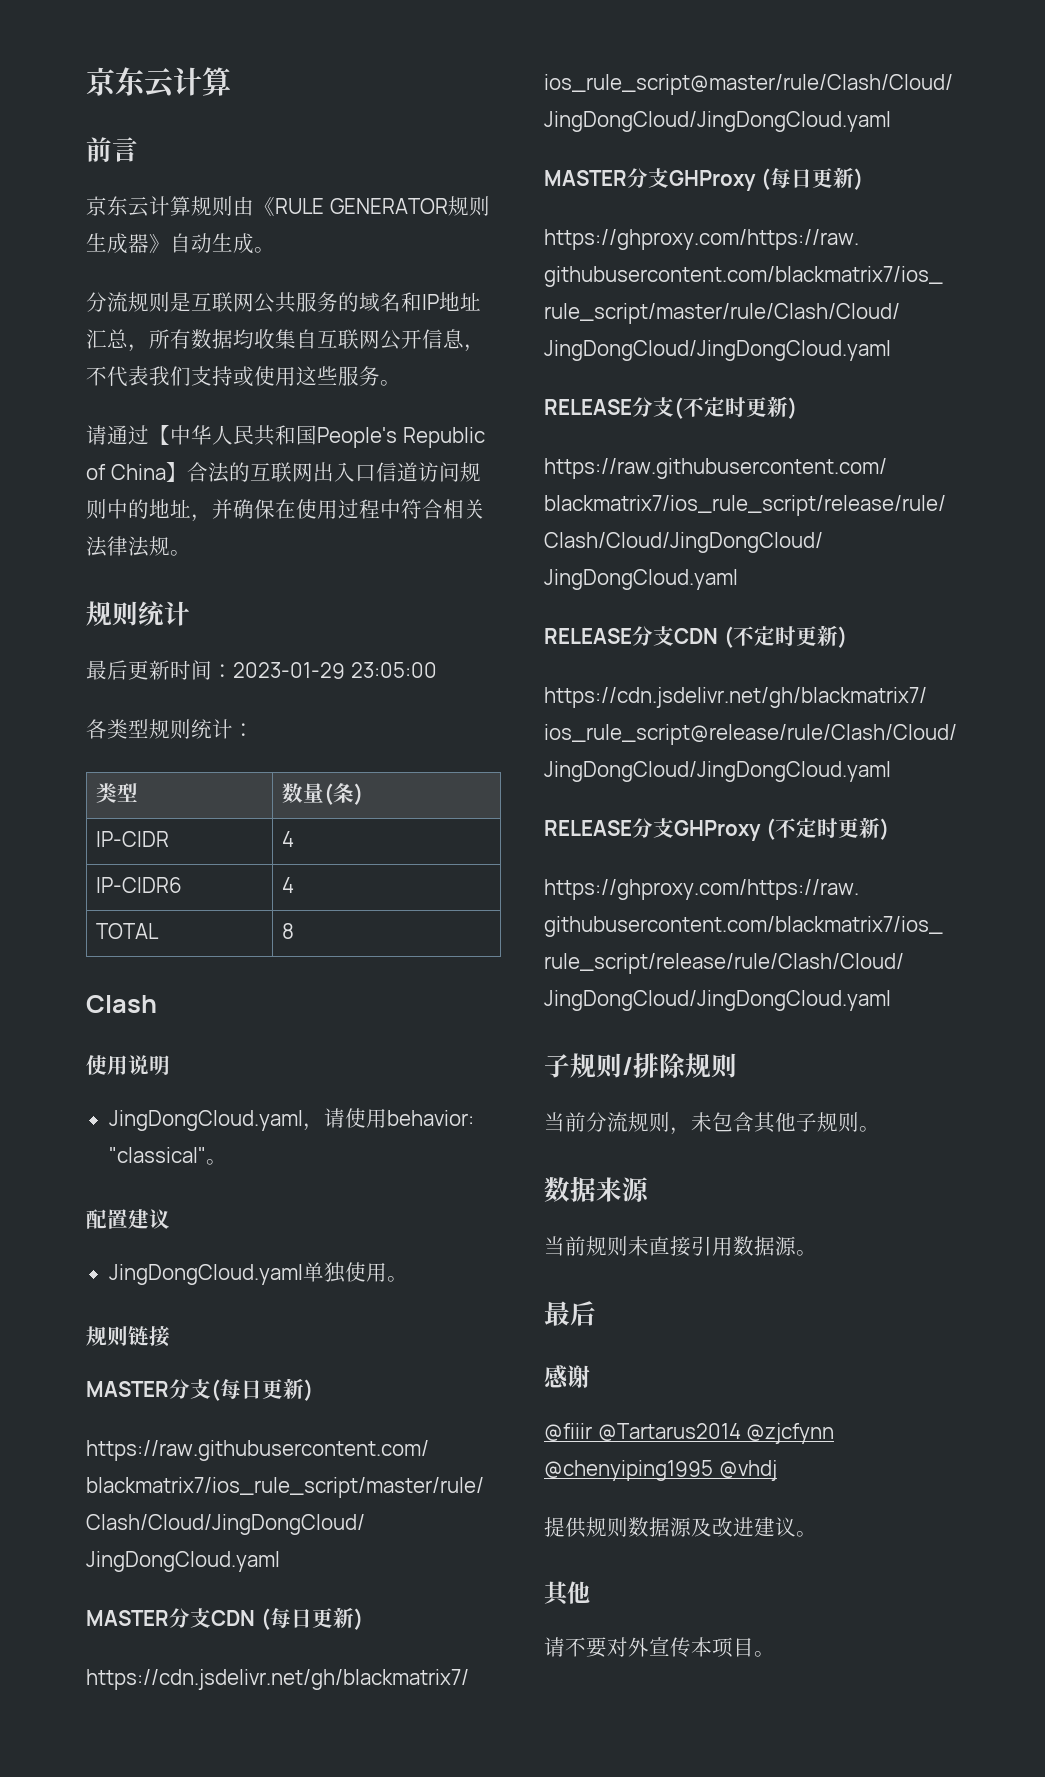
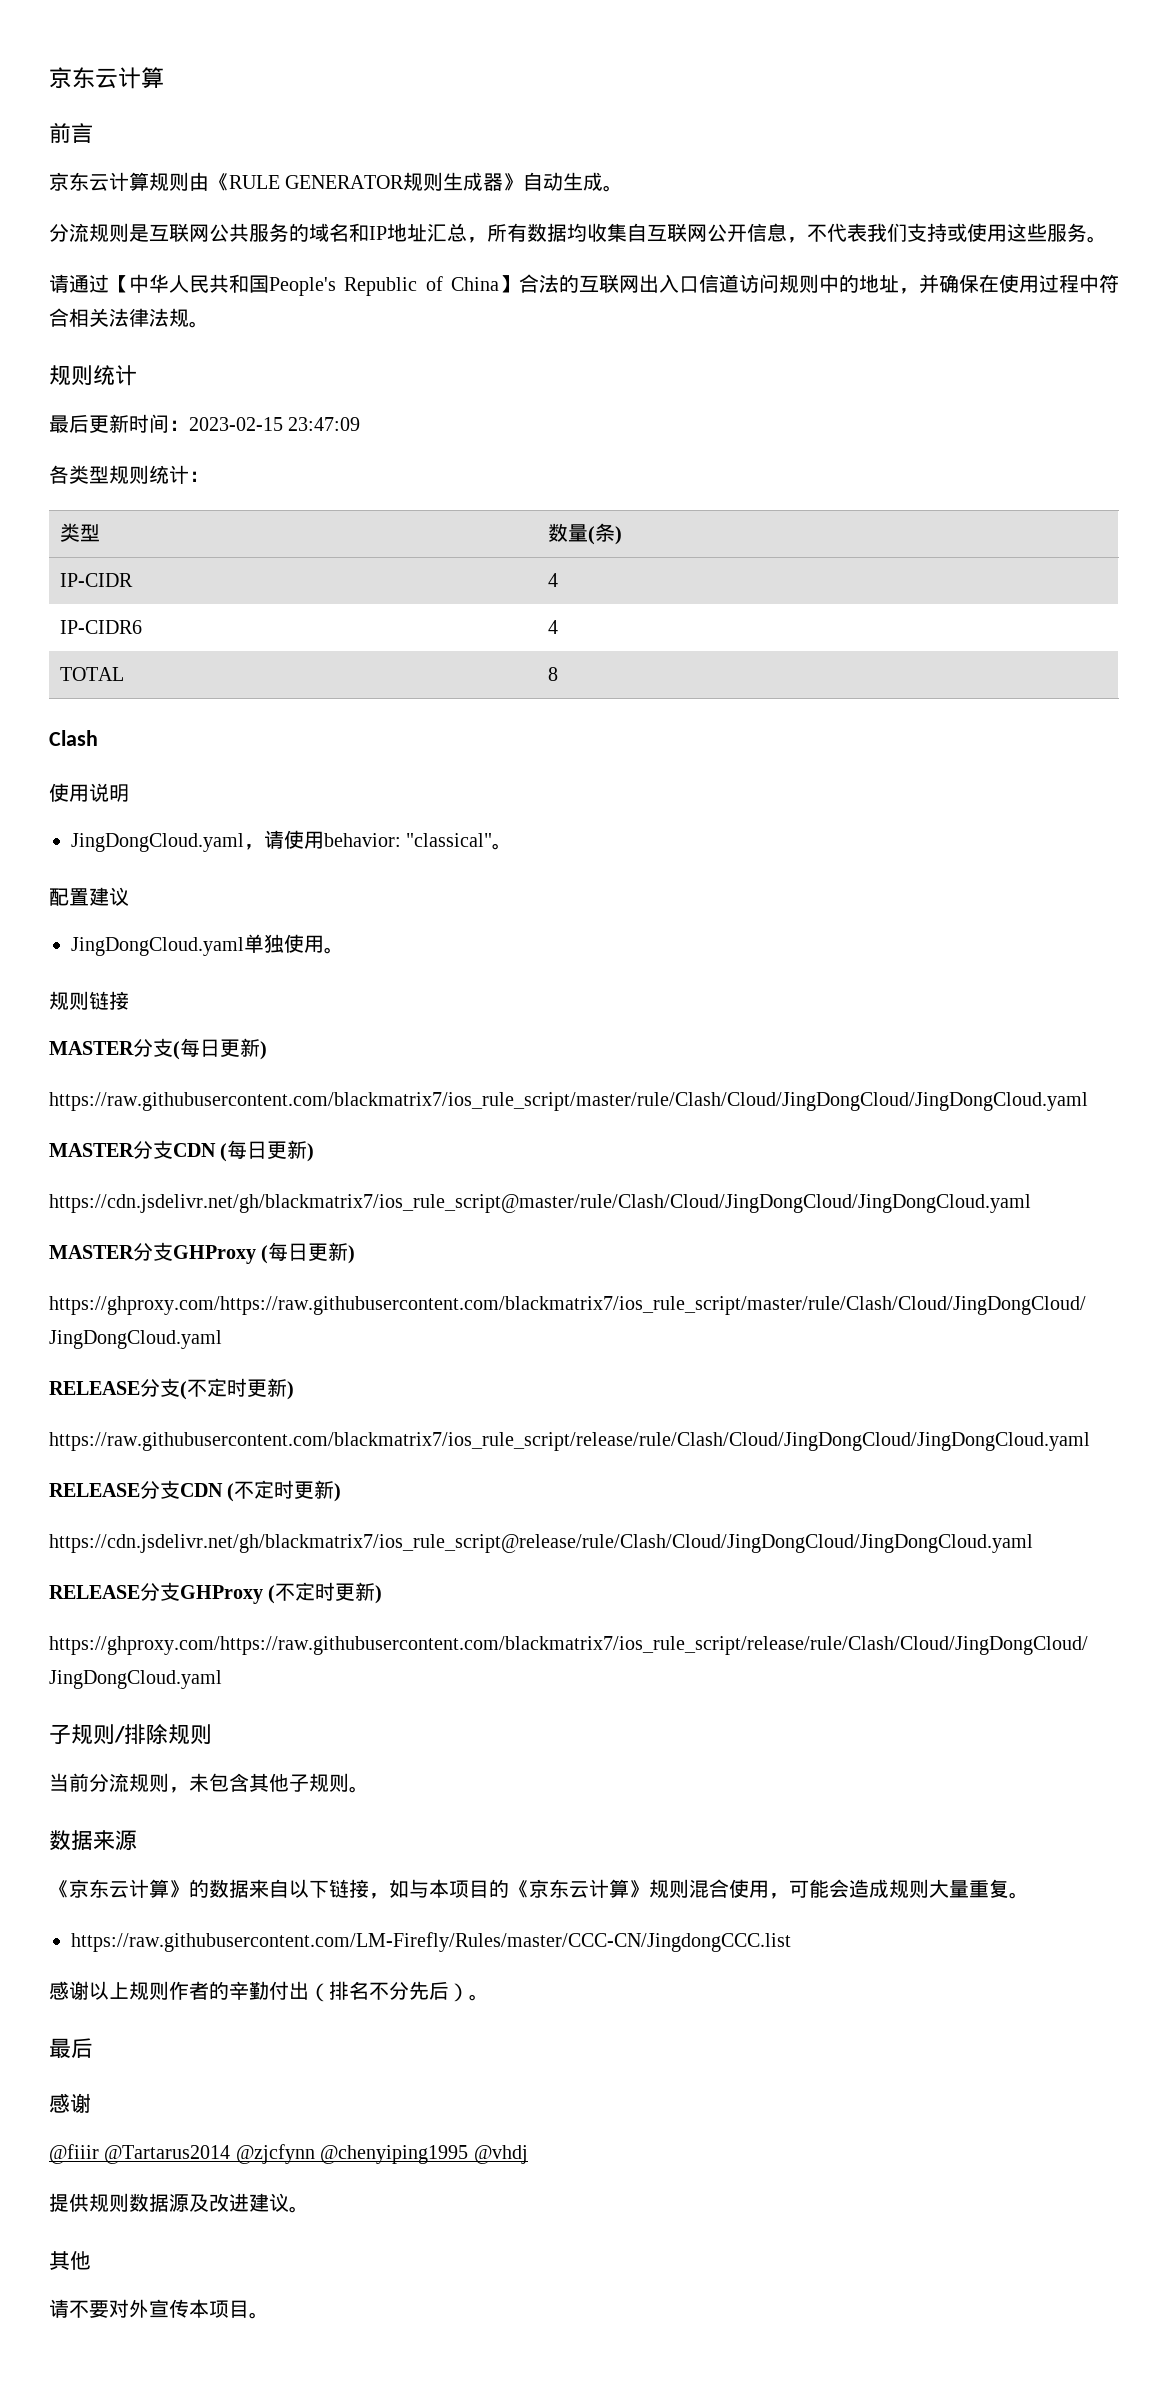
[233,662,437,679] 2023-01-29 23:05:00 -> [189,417,361,431] 2023-02-15 23:47:09
[544,1236,796,1257] 当前规则未直接引用数据源 -> [49,1879,1029,1899] [71,1932,791,1952] [49,1981,469,2002] 《京东云计算》的数据来自以下链接，如与本项目的《京东云计算》规则混合使用，可能会造成规则大量重复。 // https://raw.githubusercontent.com/LM-Firefly/Rules/master/CCC-CN/JingdongCCC.list // 感谢以上规则作者的辛勤付出（排名不分先后）

